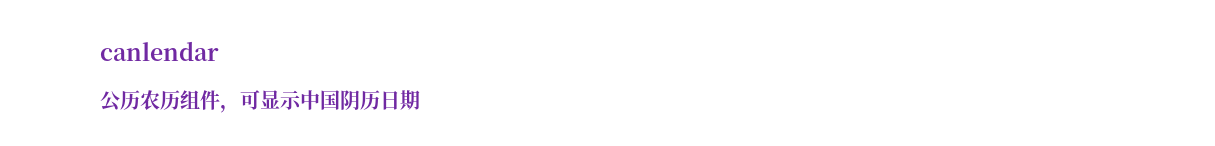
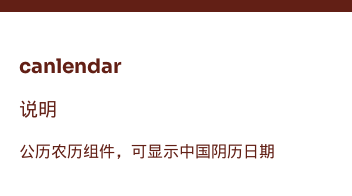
(219, 51) none -> [19,100,57,118] // 说明

